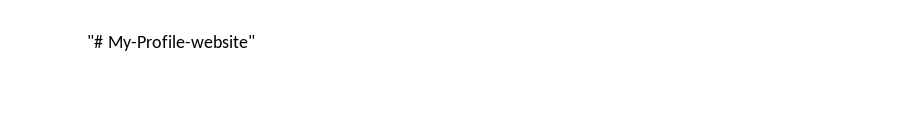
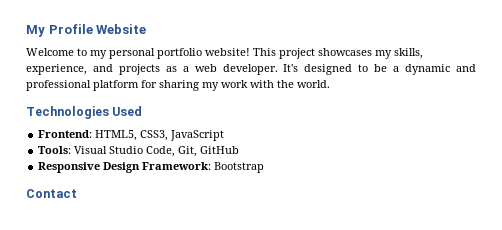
[87,35,255,51] "# My-Profile-website" -> [26,24,147,37] [26,48,423,59] [26,64,476,75] [26,80,330,91] [26,106,143,119] [38,130,225,141] [38,146,240,157] [38,162,265,173] [26,189,77,198] My Profile Website // Welcome to my personal portfolio website! This project showcases my skills, experience, and projects as a web developer. It's designed to be a dynamic and professional platform for sharing my work with the world. // Technologies Used // Frontend: HTML5, CSS3, JavaScript // Tools: Visual Studio Code, Git, GitHub // Responsive Design Framework: Bootstrap // Contact

